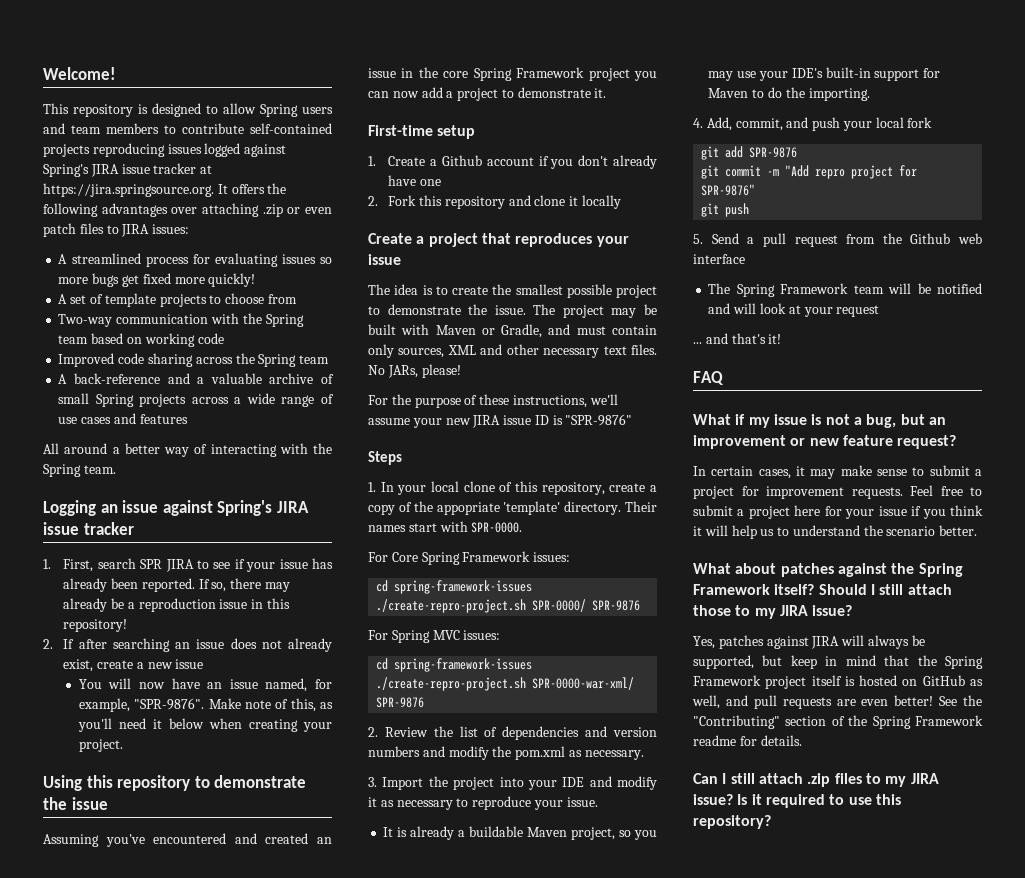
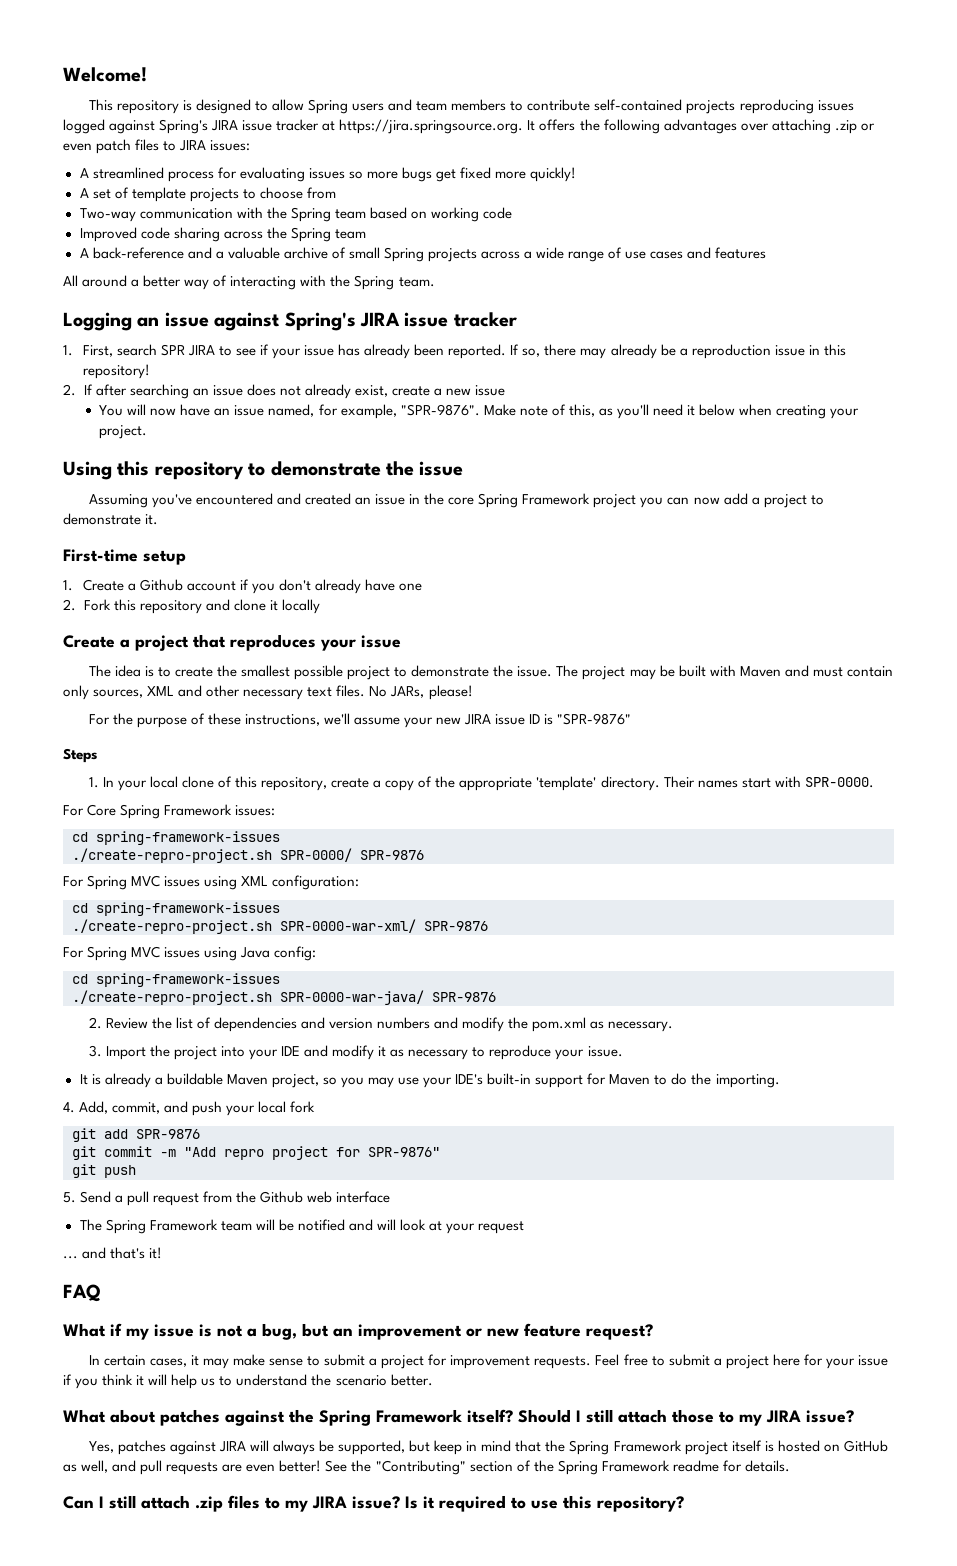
[481,324,543,338] or Gradle, -> (781, 671) none
[436,502,500,515] appopriate -> [459,777,533,791] appropriate
[463,630,501,640] issues: -> [164,875,360,890] issues using XML configuration:
(425, 702) none -> [63,946,317,961] [72,973,280,987] [72,990,496,1005] // For Spring MVC issues using Java config: // cd spring-framework-issues // ./create-repro-project.sh SPR-0000-war-java/ SPR-9876

